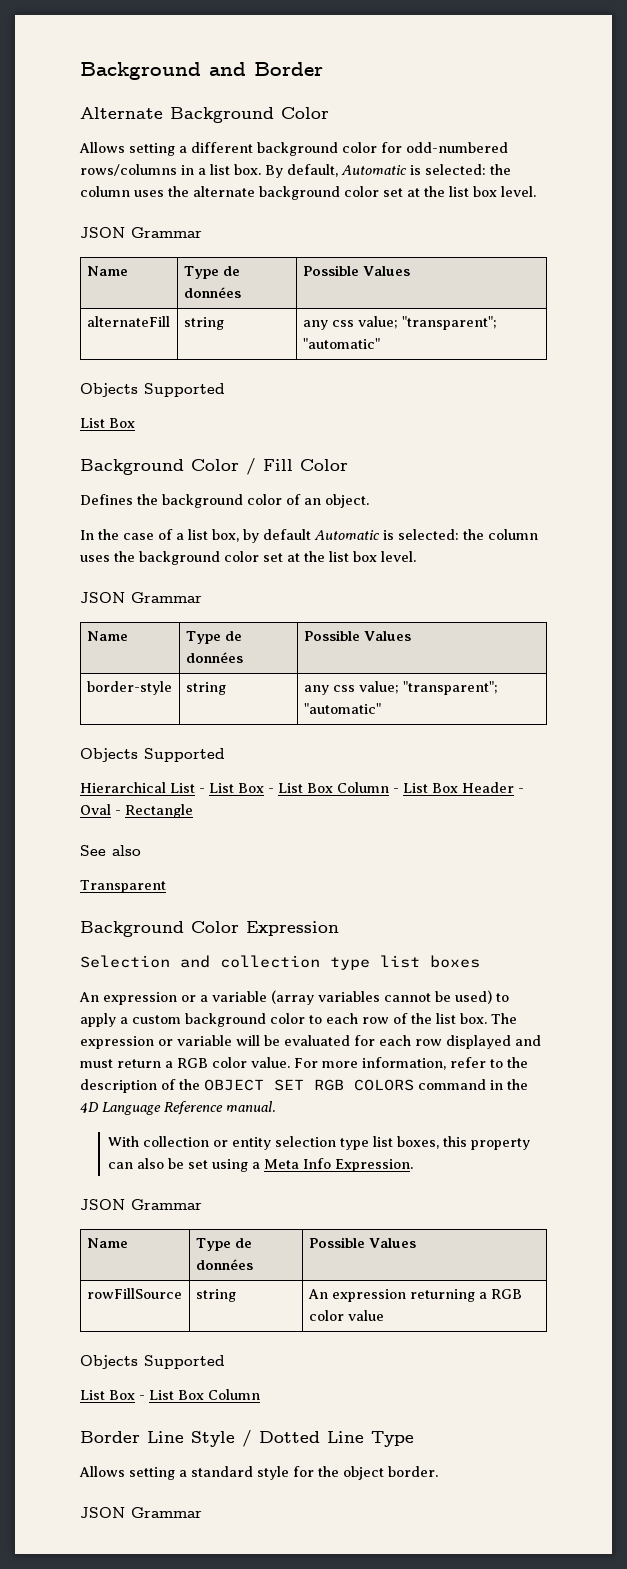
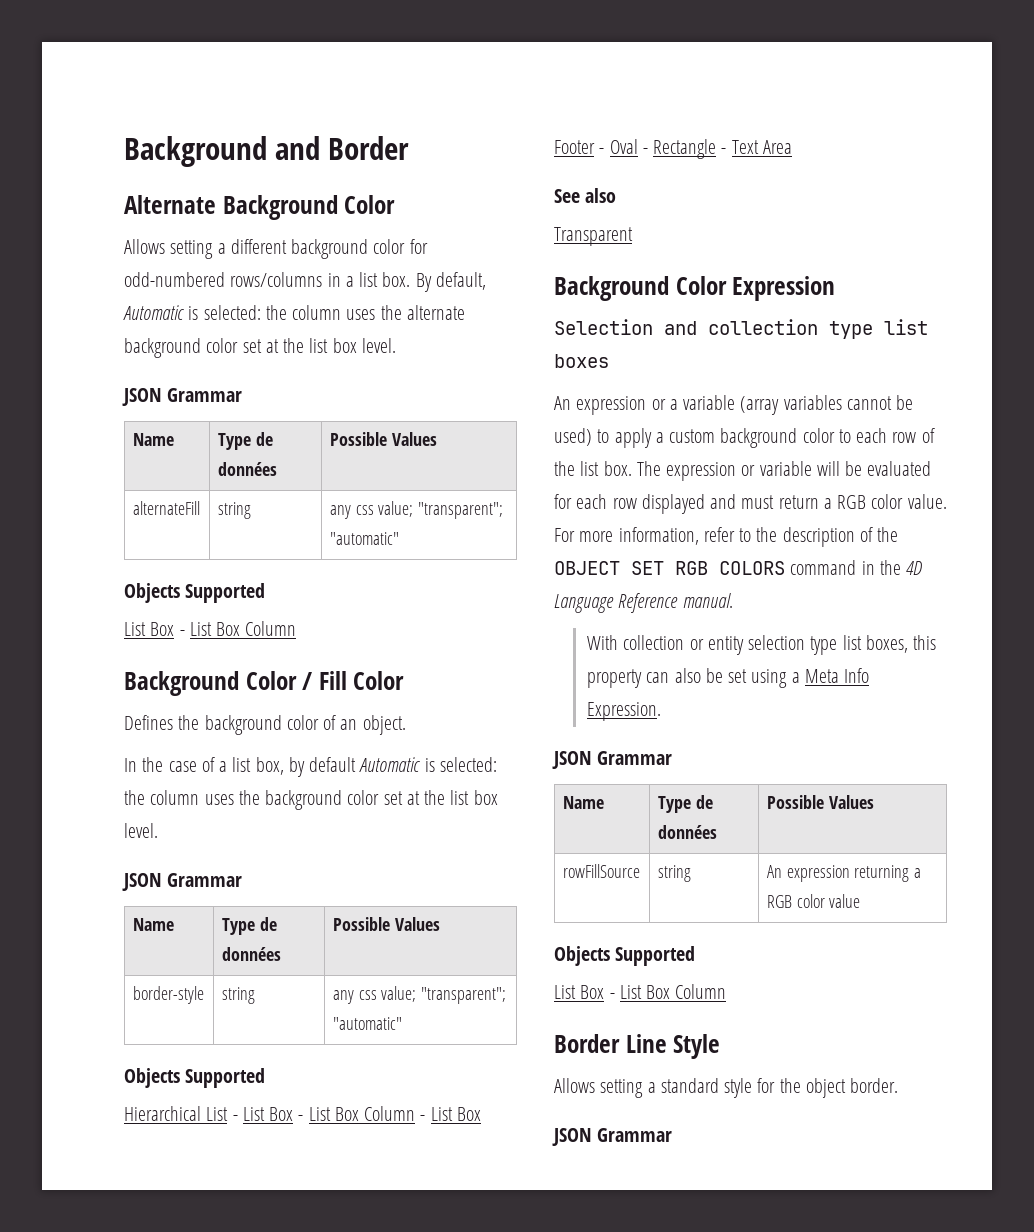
(135, 423) none -> [179,621,297,636] - List Box Column
[462,782,514,793] Header -> [554,140,595,154] Footer
(193, 811) none -> [721,140,792,154] - Text Area
[242,1430,414,1447] / Dotted Line Type -> (721, 1046) none

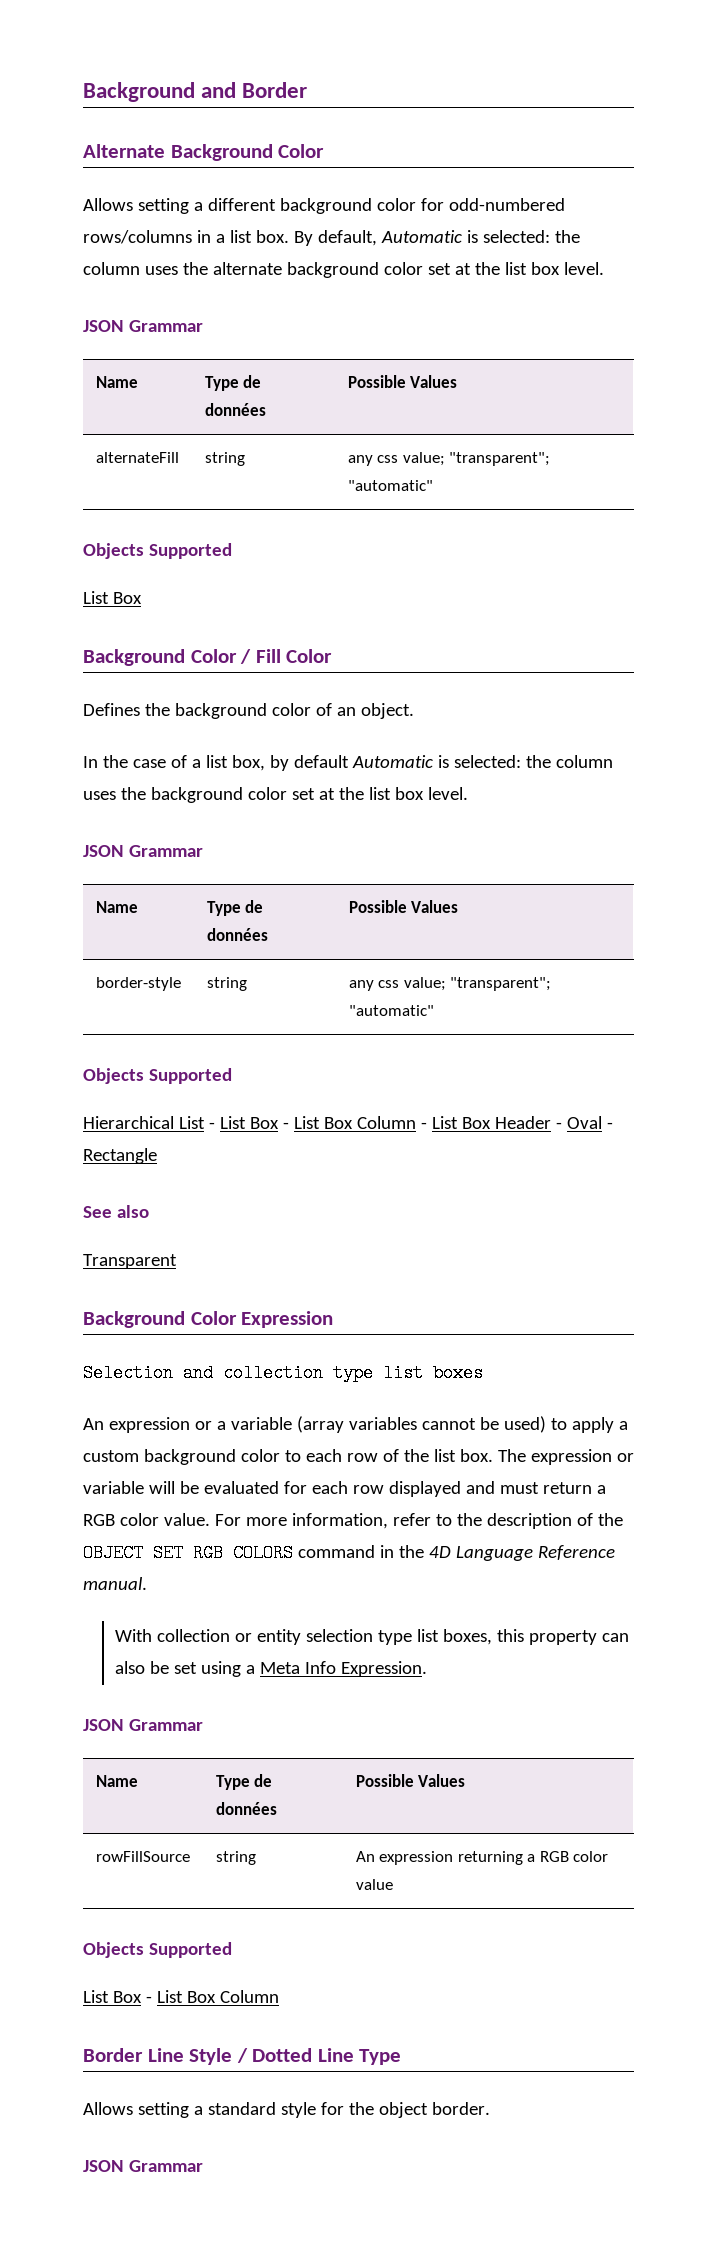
[179,621,297,636] - List Box Column -> (142, 598) none
[554,140,595,154] Footer -> [494,1116,551,1129] Header
[721,140,792,154] - Text Area -> (157, 1156) none
(721, 1046) none -> [236,2048,402,2065] / Dotted Line Type

